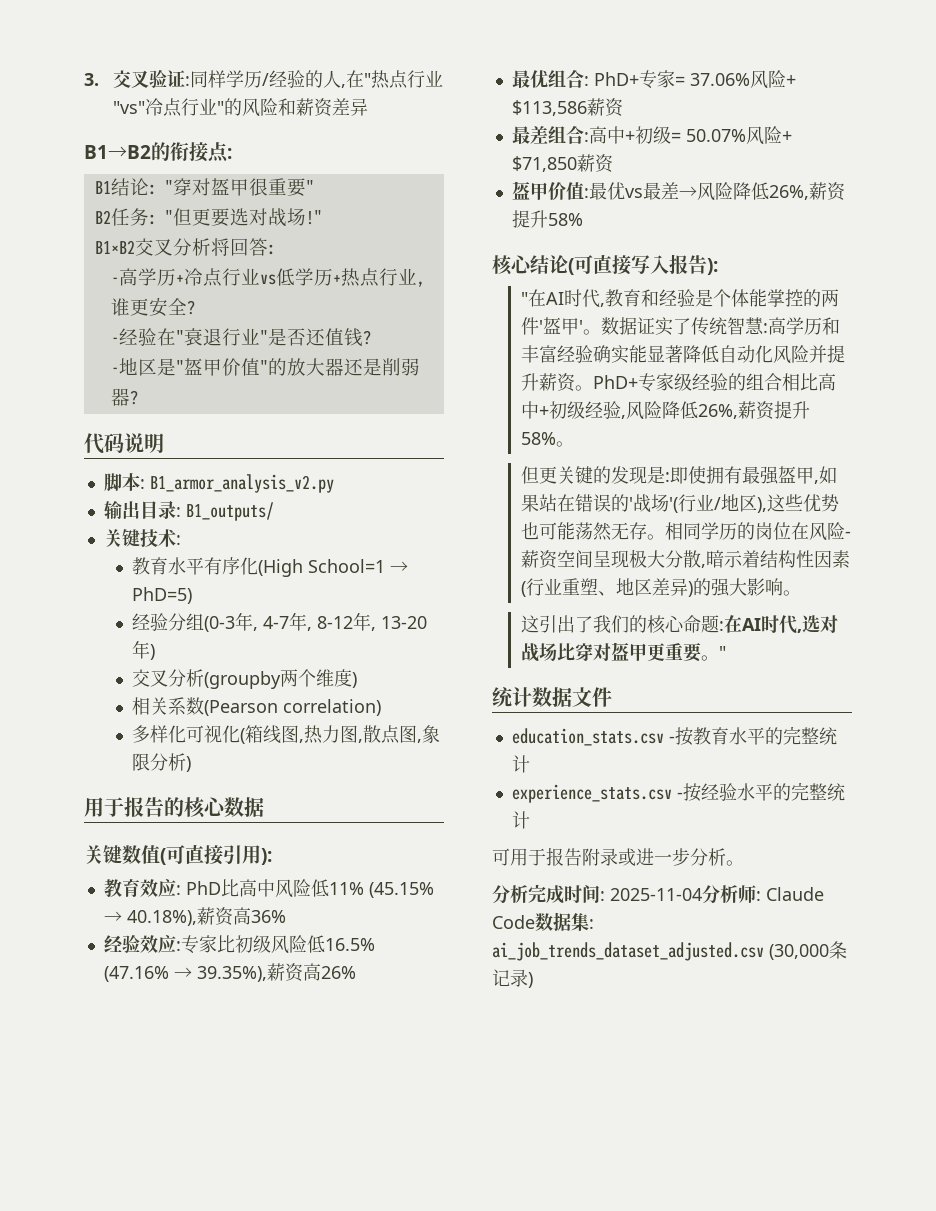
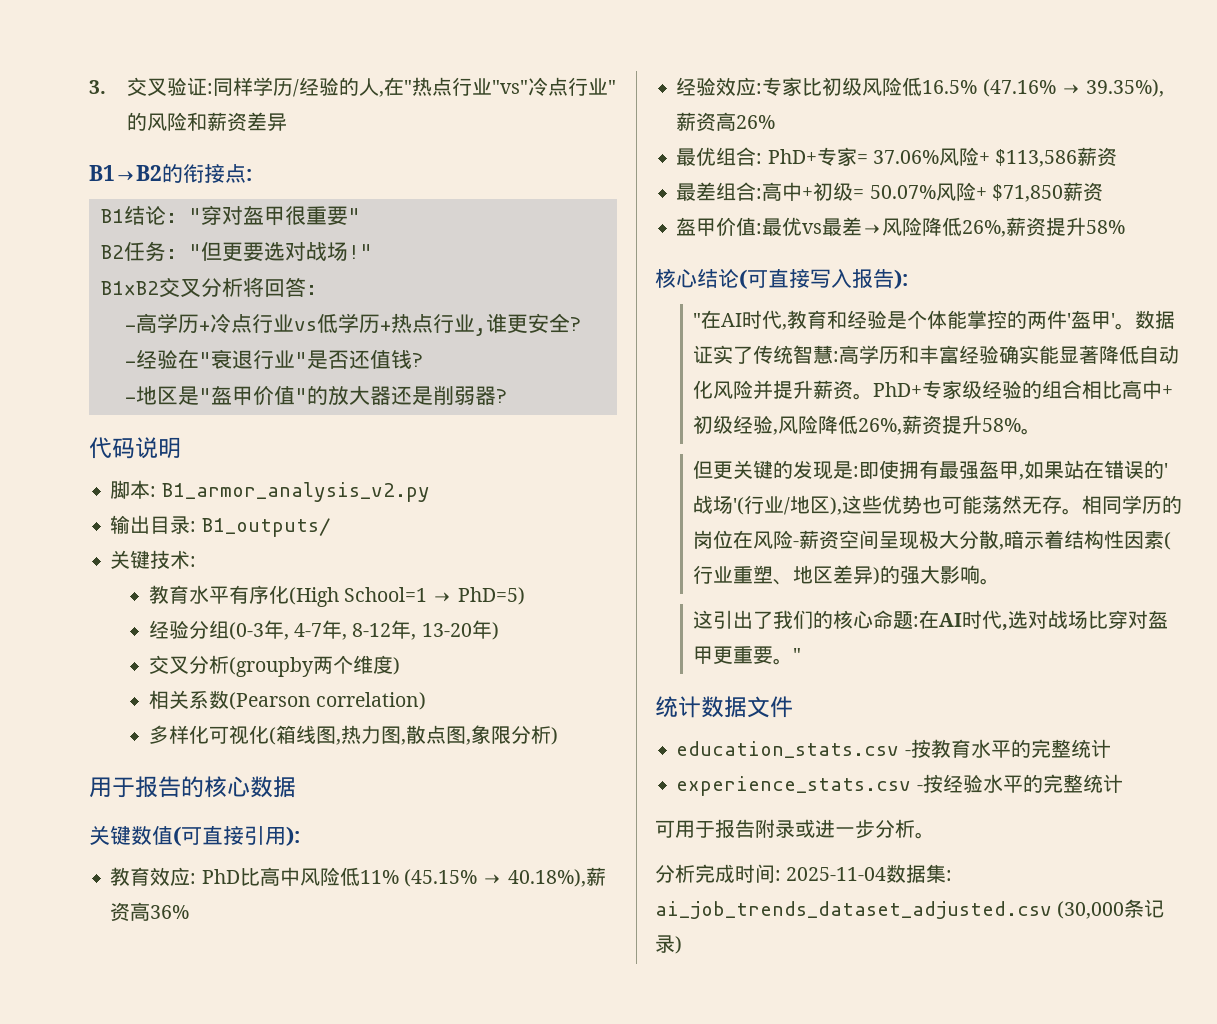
[702,885,824,904] [492,915,535,929] 分析师: Claude Code -> (887, 874) none

